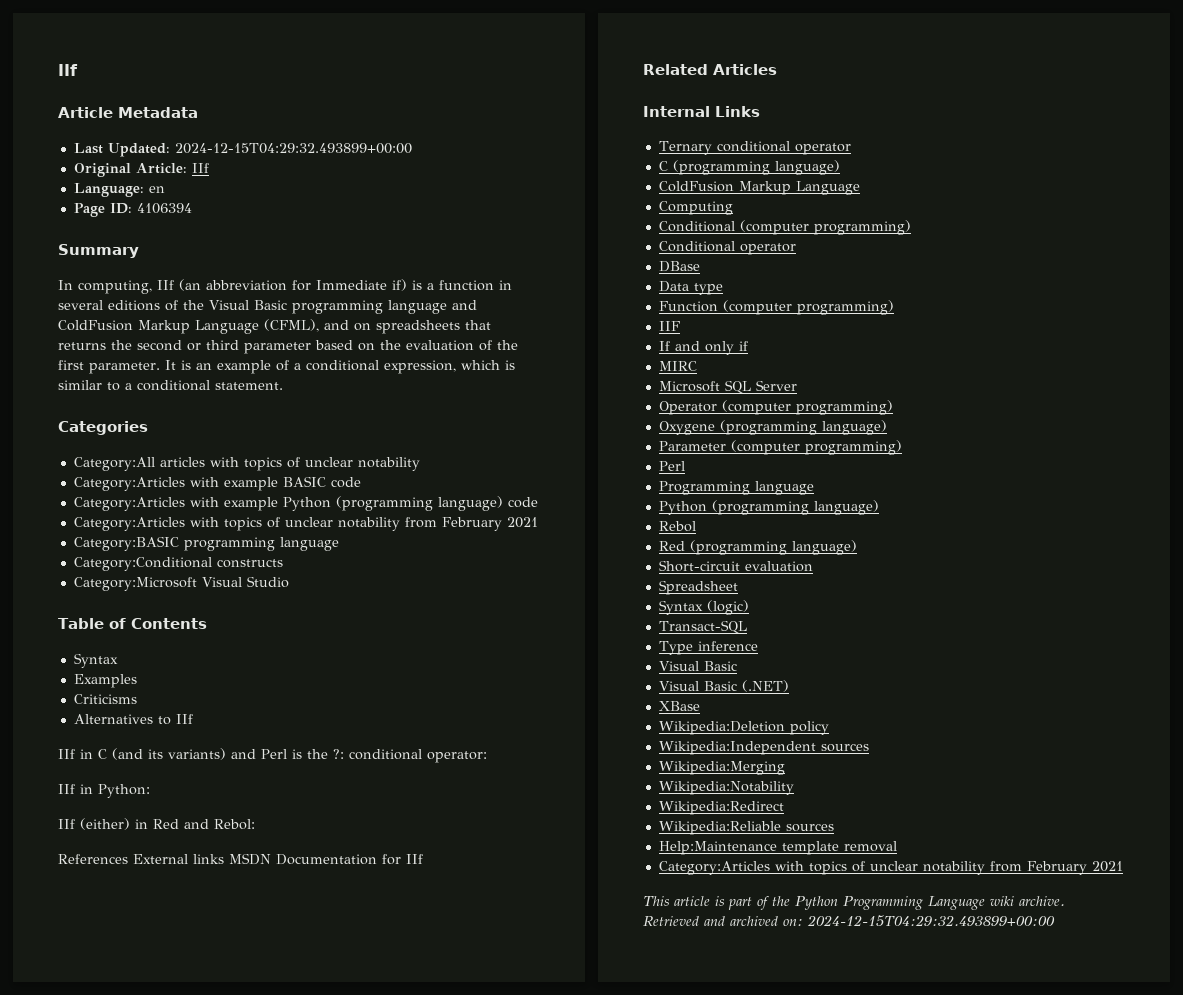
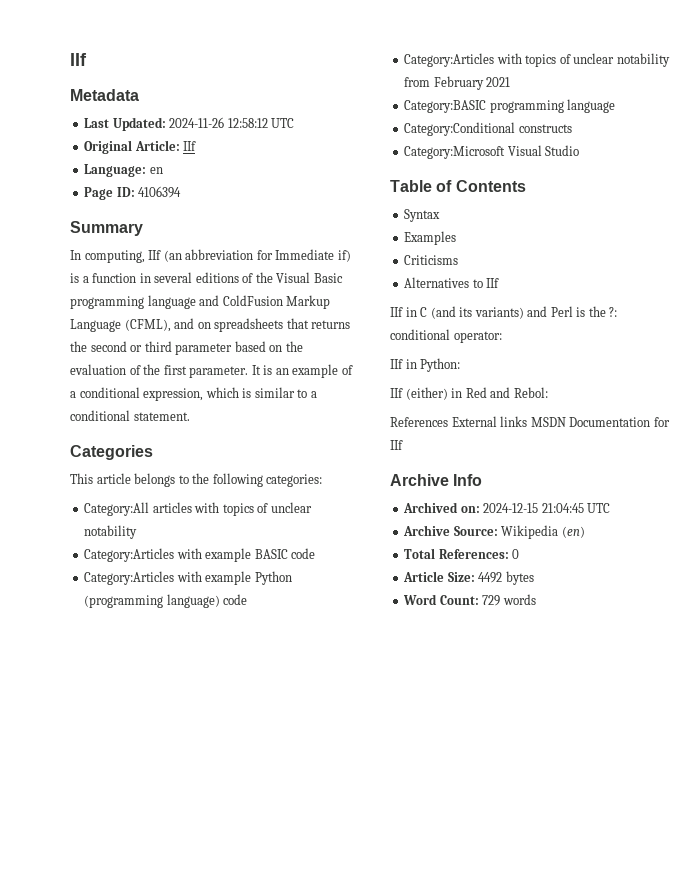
[58,64,78,76] [58,107,113,118] IIf // Article -> [70,53,87,66] IIf //
[174,143,412,154] 2024-12-15T04:29:32.493899+00:00 -> [169,117,295,128] 2024-11-26 12:58:12 UTC
(148, 428) none -> [70,473,323,487] // This article belongs to the following categories:
[643,64,777,75] [643,106,760,117] [658,141,851,155] [658,160,840,175] [658,181,860,195] [658,201,733,215] [658,220,911,235] [658,241,796,255] [658,261,700,272] [658,281,723,295] [658,300,894,315] [658,321,680,331] [658,341,748,355] [658,361,697,371] [658,380,797,394] [658,400,893,415] [658,420,887,435] [658,440,902,455] [658,461,685,471] [658,481,814,495] [658,500,879,515] [658,521,696,532] [658,540,857,555] [658,560,813,572] [658,580,738,595] [658,600,749,615] [658,620,747,634] [658,641,758,655] [658,661,737,671] [658,680,789,692] [658,701,700,711] [658,721,829,735] [658,741,869,755] [658,761,785,775] [658,781,794,795] [658,801,784,815] [658,821,834,835] [658,841,897,855] [658,861,1123,875] [643,896,1065,910] [643,915,1055,927] Related Articles // Internal Links // Ternary conditional operator // C (programming language) // ColdFusion Markup Language // Computing // Conditional (computer programming) // Conditional operator // DBase // Data type // Function (computer programming) // IIF // If and only if // MIRC // Microsoft SQL Server // Operator (computer programming) // Oxygene (programming language) // Parameter (computer programming) // Perl // Programming language // Python (programming language) // Rebol // Red (programming language) // Short-circuit evaluation // Spreadsheet // Syntax (logic) // Transact-SQL // Type inference // Visual Basic // Visual Basic (.NET) // XBase // Wikipedia:Deletion policy // Wikipedia:Independent sources // Wikipedia:Merging // Wikipedia:Notability // Wikipedia:Redirect // Wikipedia:Reliable sources // Help:Maintenance template removal // Category:Articles with topics of unclear notability from February 2021 // This article is part of the Python Programming Language wiki archive. Retrieved and archived on: 2024-12-15T04:29:32.493899+00:00 -> [390,474,483,486] [403,502,611,513] [403,525,585,539] [404,548,520,559] [403,571,534,585] [403,594,536,606] Archive Info // Archived on: 2024-12-15 21:04:45 UTC // Archive Source: Wikipedia (en) // Total References: 0 // Article Size: 4492 bytes // Word Count: 729 words

